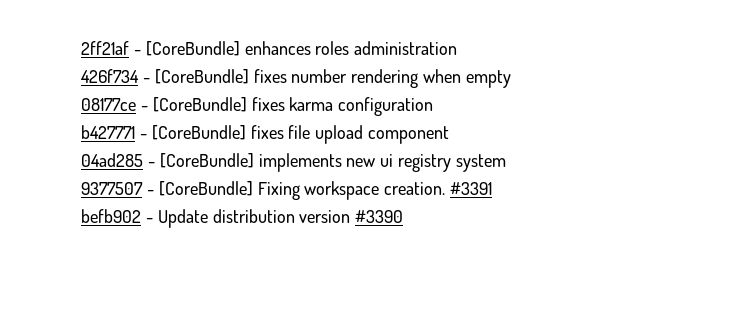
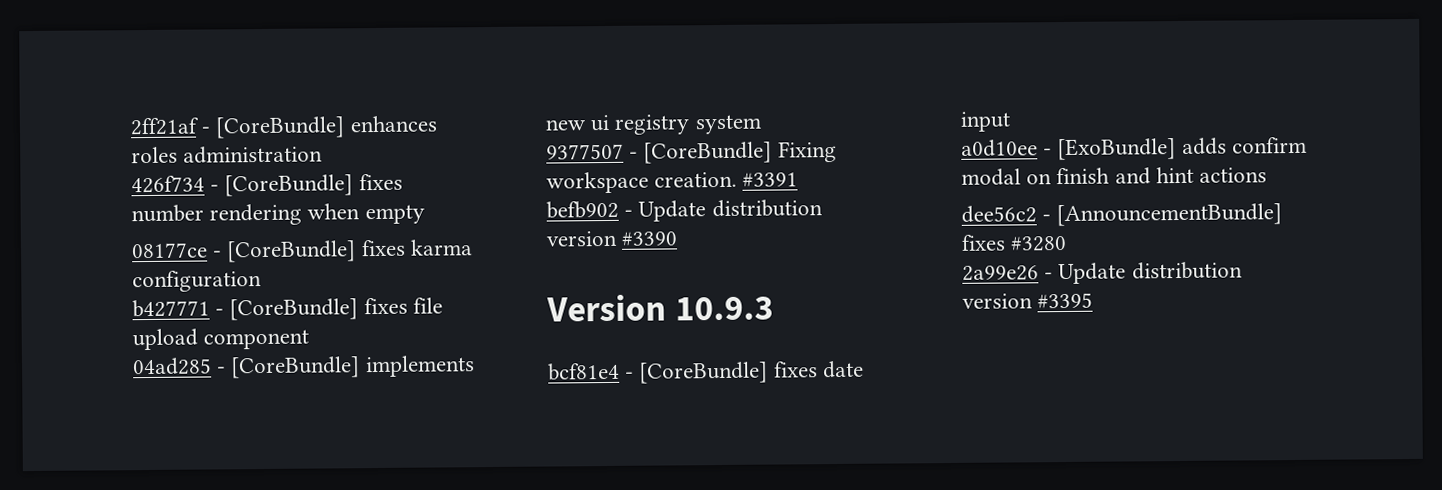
(404, 216) none -> [546,294,774,322] [548,360,864,384] [960,111,1011,132] [961,136,1307,161] [961,166,1268,186] [961,203,1283,227] [961,234,1068,252] [962,261,1243,285] [962,292,1094,309] // Version 10.9.3 // bcf81e4 - [CoreBundle] fixes date input // a0d10ee - [ExoBundle] adds confirm modal on finish and hint actions // dee56c2 - [AnnouncementBundle] fixes #3280 // 2a99e26 - Update distribution version #3395

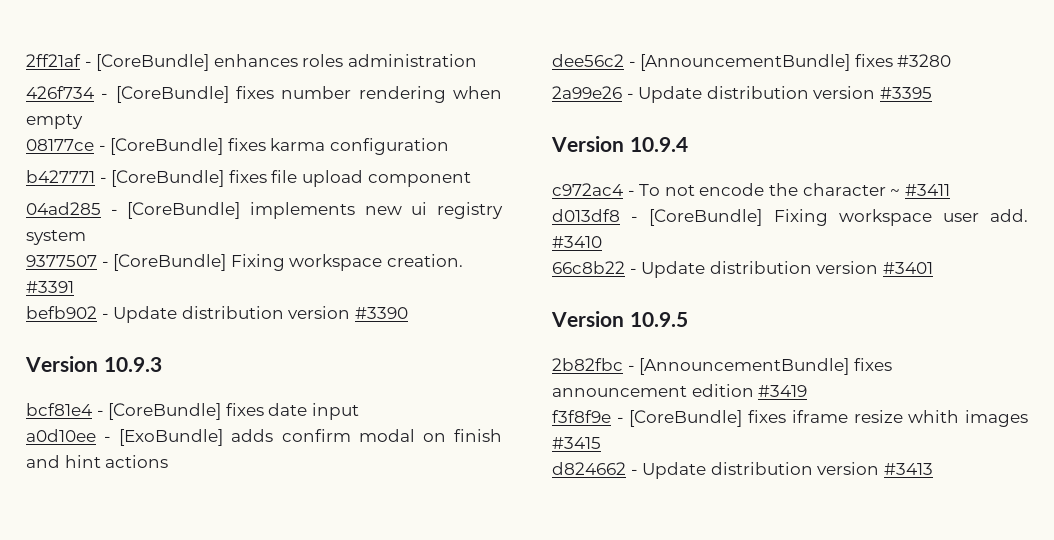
(1094, 300) none -> [551,136,688,152] [552,183,950,196] [552,209,1028,226] [552,236,602,248] [552,261,933,278] [551,311,688,327] [552,358,892,375] [552,384,808,397] [552,410,1028,427] [552,437,601,449] [552,462,933,479] // Version 10.9.4 // c972ac4 - To not encode the character ~ #3411 // d013df8 - [CoreBundle] Fixing workspace user add. #3410 // 66c8b22 - Update distribution version #3401 // Version 10.9.5 // 2b82fbc - [AnnouncementBundle] fixes announcement edition #3419 // f3f8f9e - [CoreBundle] fixes iframe resize whith images #3415 // d824662 - Update distribution version #3413

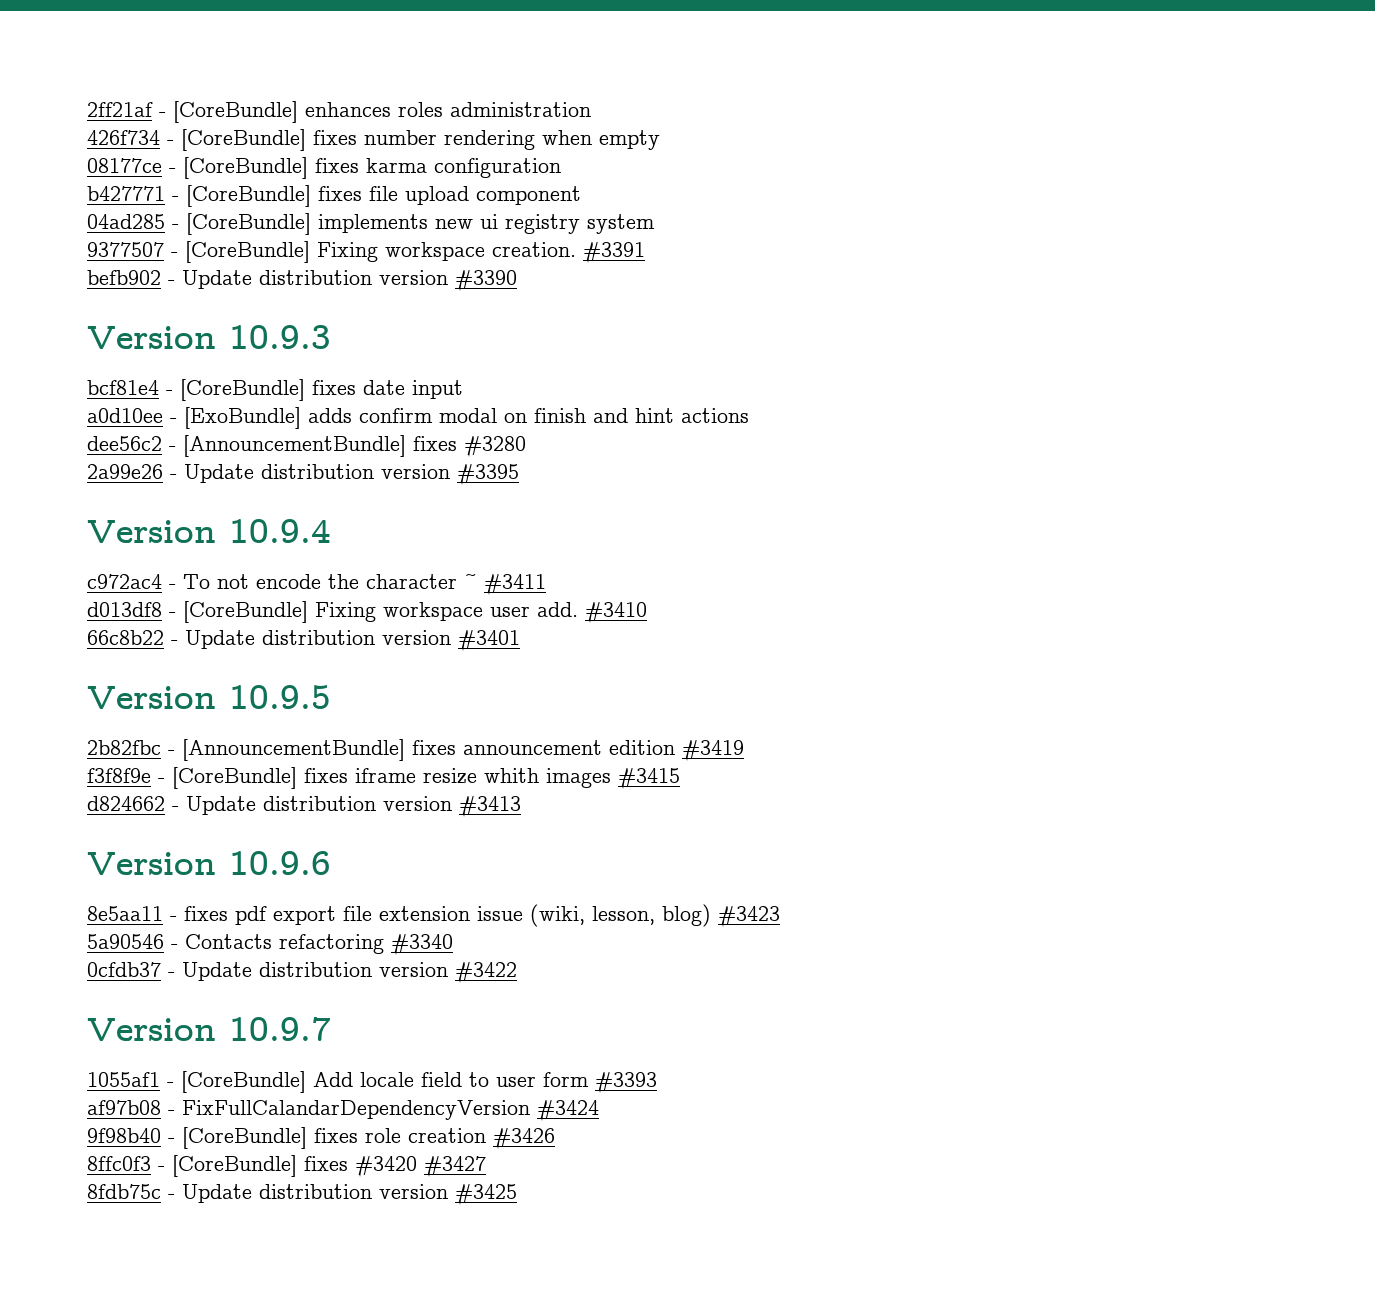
(933, 469) none -> [87,851,331,875] [87,904,780,928] [87,934,453,956] [87,962,517,984] [87,1017,331,1041] [87,1071,657,1094] [87,1100,599,1122] [87,1127,555,1150] [87,1155,486,1178] [87,1184,517,1206] // Version 10.9.6 // 8e5aa11 - fixes pdf export file extension issue (wiki, lesson, blog) #3423 // 5a90546 - Contacts refactoring #3340 // 0cfdb37 - Update distribution version #3422 // Version 10.9.7 // 1055af1 - [CoreBundle] Add locale field to user form #3393 // af97b08 - FixFullCalandarDependencyVersion #3424 // 9f98b40 - [CoreBundle] fixes role creation #3426 // 8ffc0f3 - [CoreBundle] fixes #3420 #3427 // 8fdb75c - Update distribution version #3425

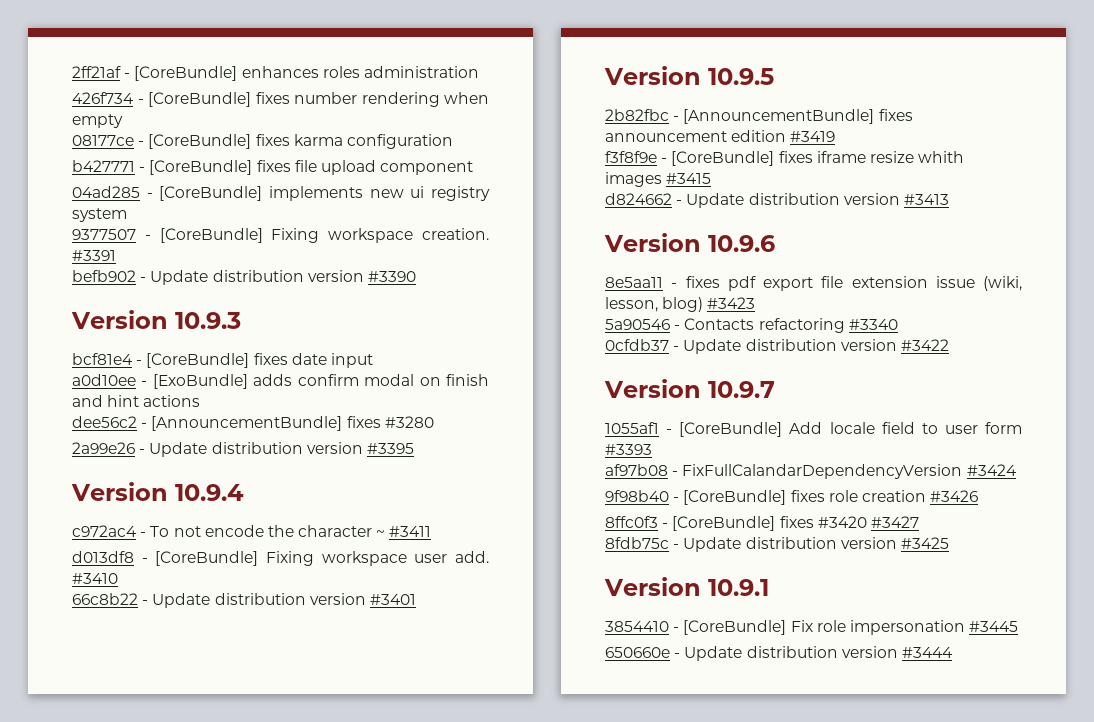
(517, 1195) none -> [604,577,769,596] [605,620,1019,635] [605,646,953,661] // Version 10.9.1 // 3854410 - [CoreBundle] Fix role impersonation #3445 // 650660e - Update distribution version #3444

